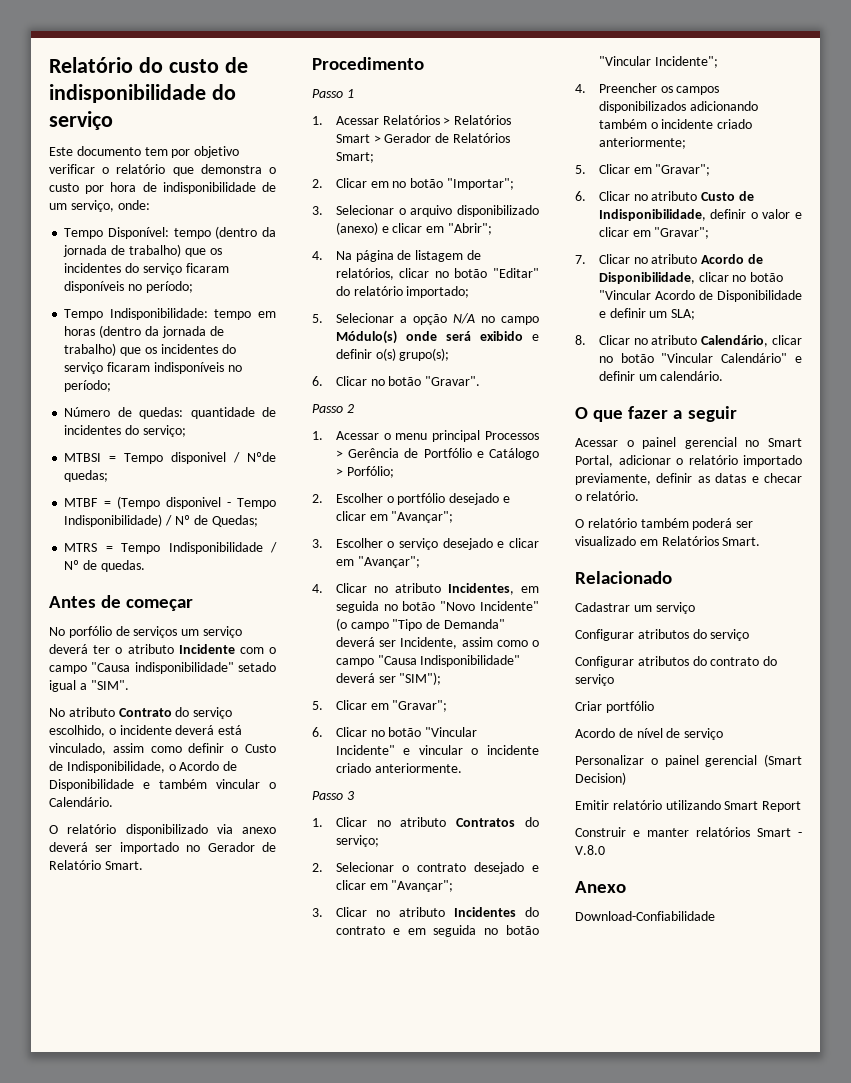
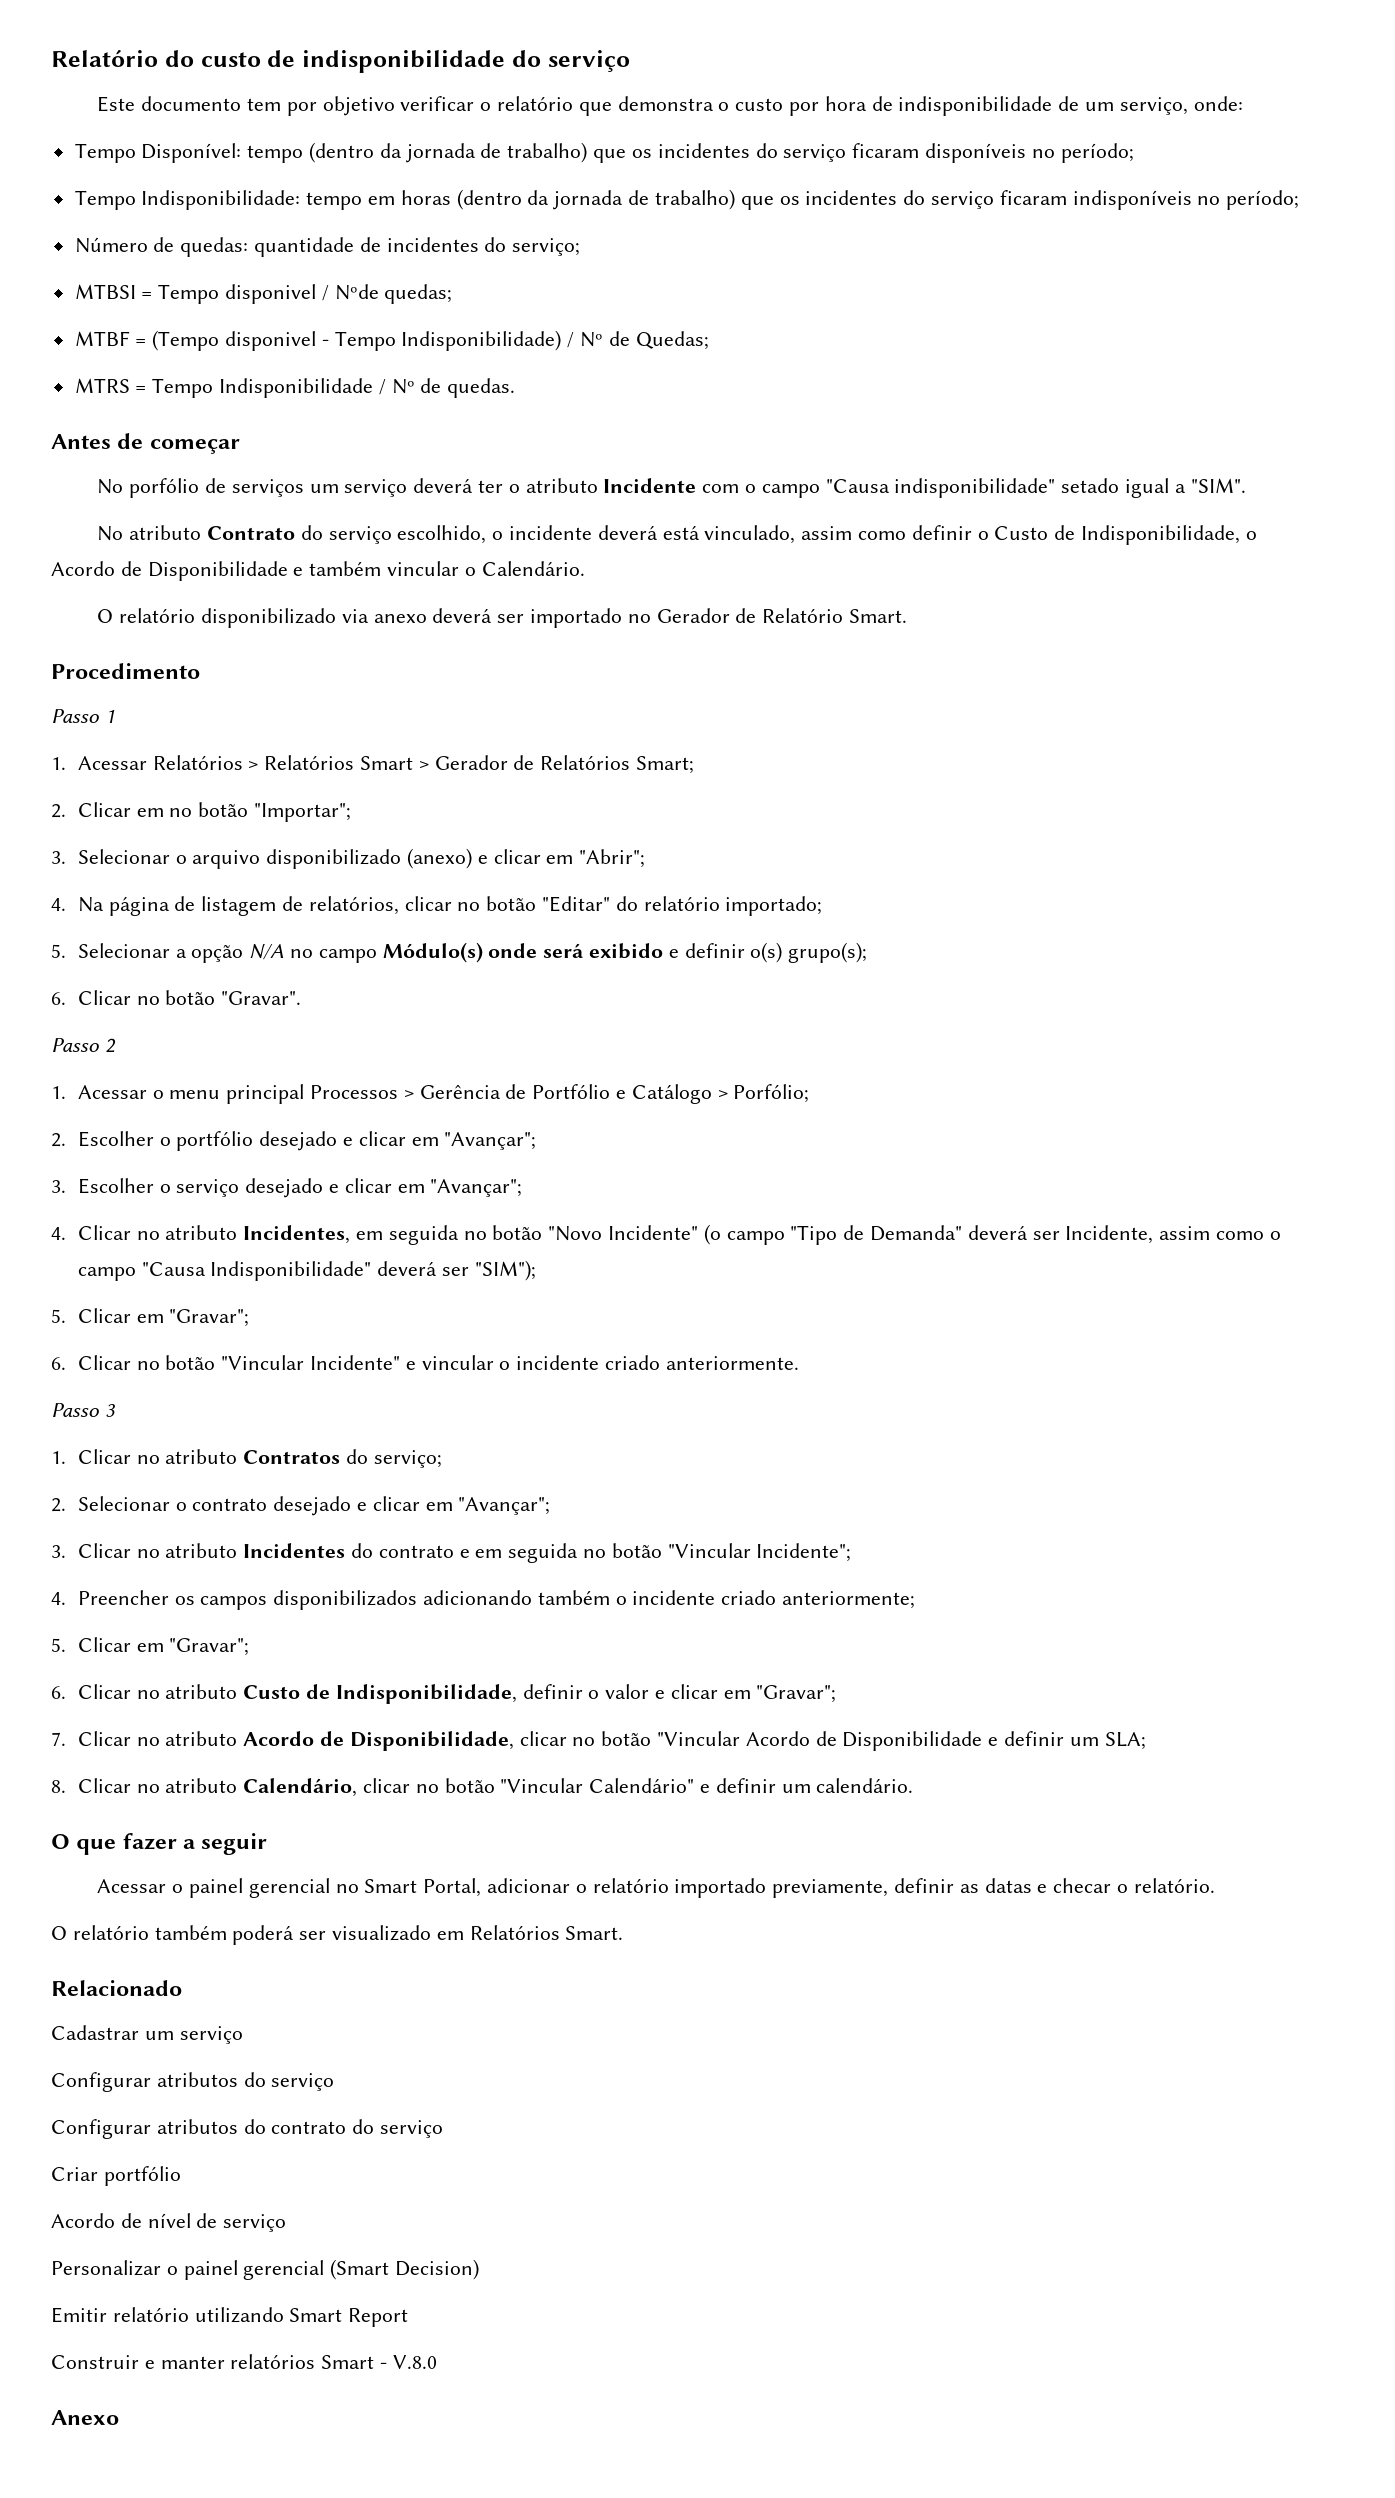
[575,911,715,921] // Download-Confiabilidade -> (119, 2417) none

